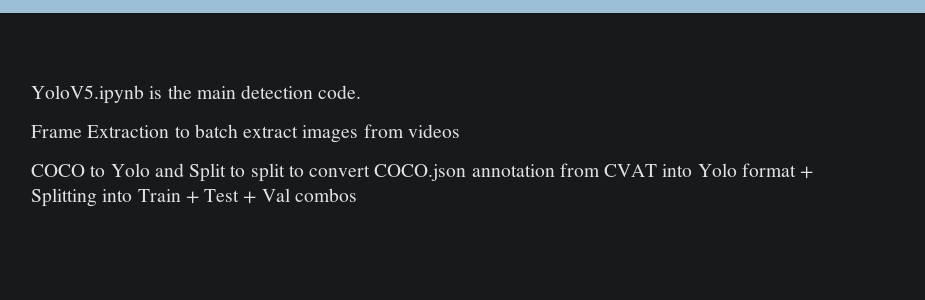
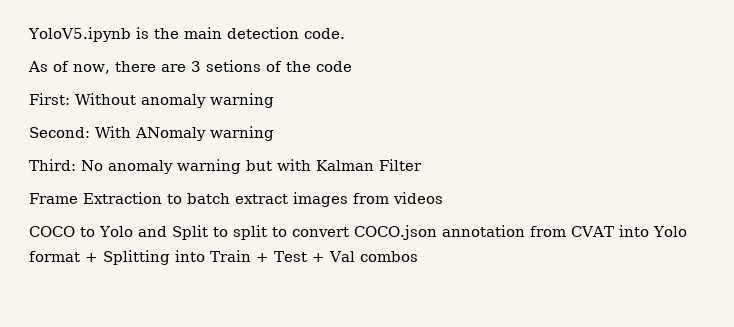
(362, 92) none -> [28,60,352,74] [29,93,274,108] [29,126,274,141] [29,159,422,174] // As of now, there are 3 setions of the code // First: Without anomaly warning // Second: With ANomaly warning // Third: No anomaly warning but with Kalman Filter

